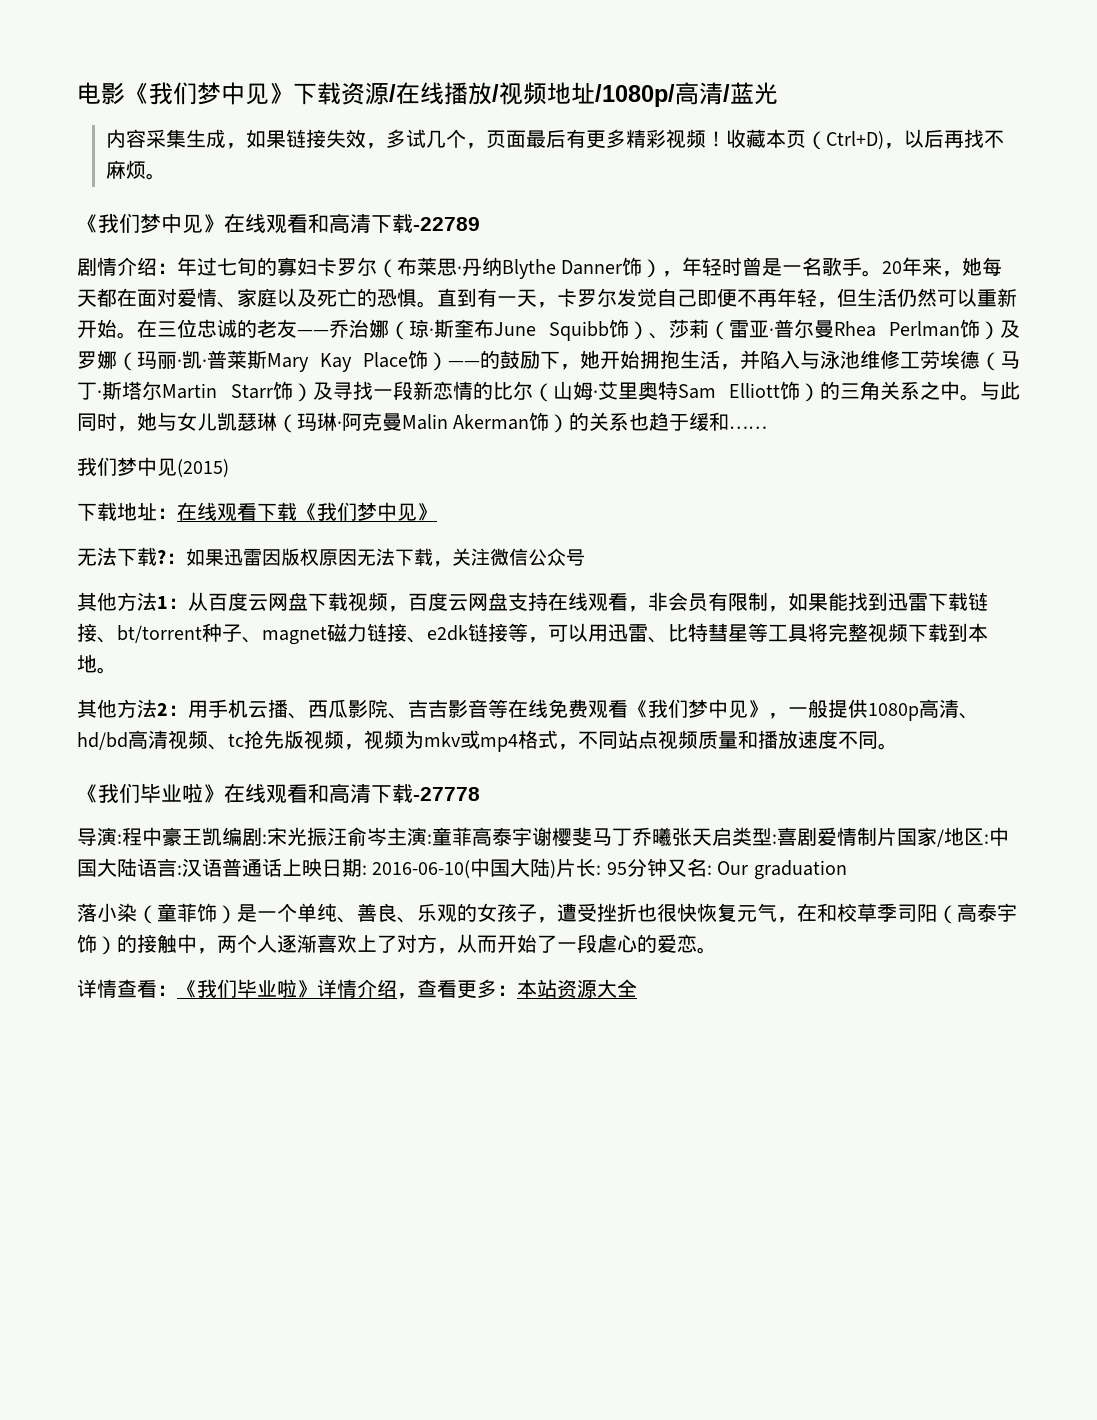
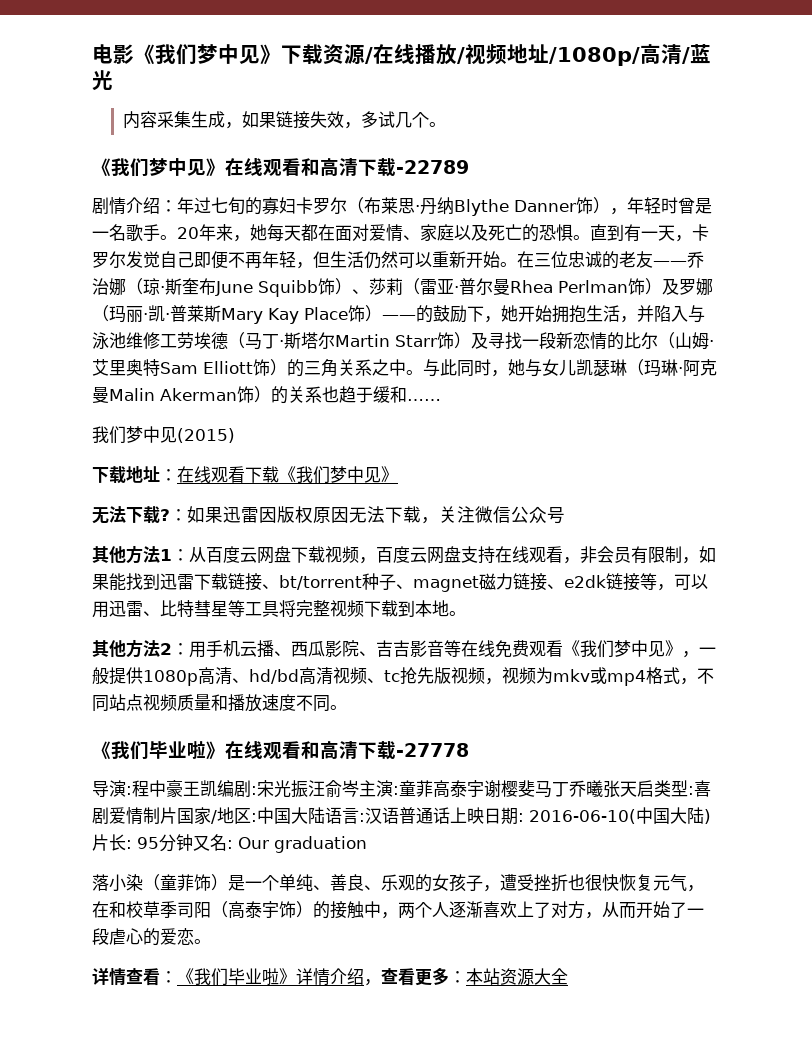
[466,129,1005,150] [106,160,147,179] ，页面最后有更多精彩视频！收藏本页（Ctrl+D)，以后再找不麻烦 -> (430, 120) none

